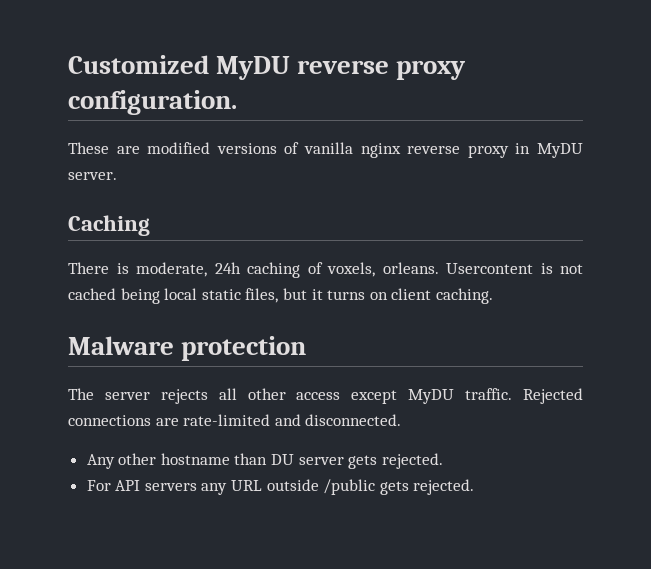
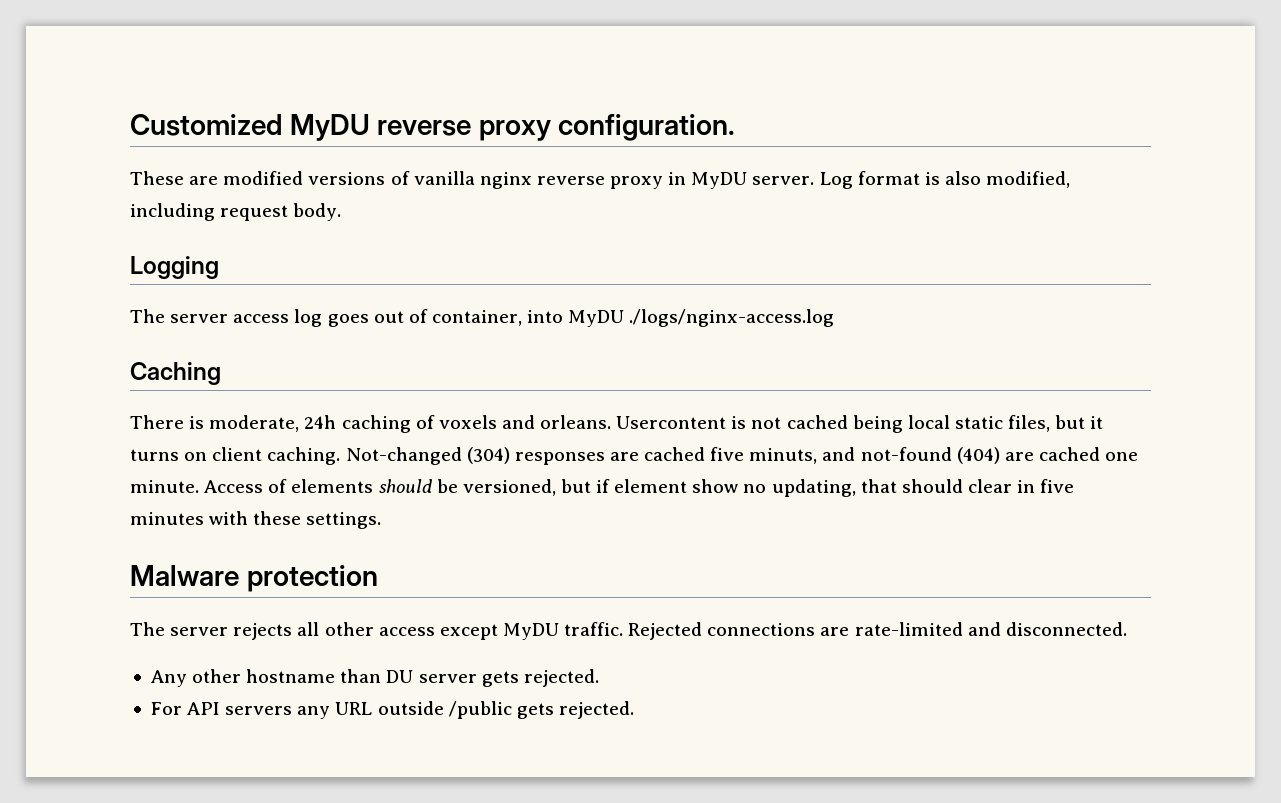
(117, 176) none -> [819,171,1071,189] [130,203,342,221] [130,256,219,279] [130,309,835,327] Log format is also modified, including request body. // Logging // The server access log goes out of container, into MyDU ./logs/nginx-access.log
[327,262,375,277] voxels, -> [438,415,535,429] voxels and
(493, 296) none -> [345,447,1139,465] [130,479,1075,497] [130,511,382,529] Not-changed (304) responses are cached five minuts, and not-found (404) are cached one minute. Access of elements should be versioned, but if element show no updating, that should clear in five minutes with these settings.

